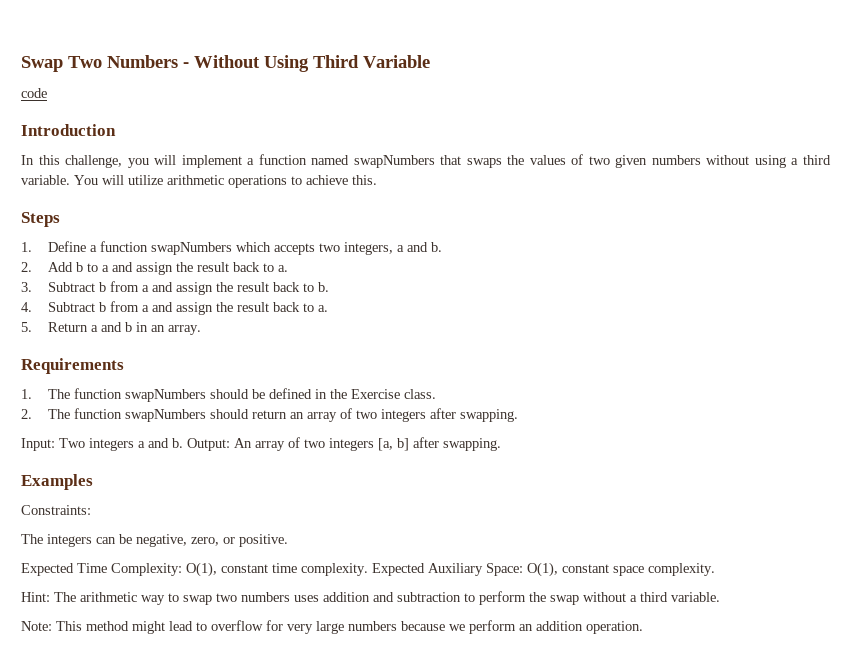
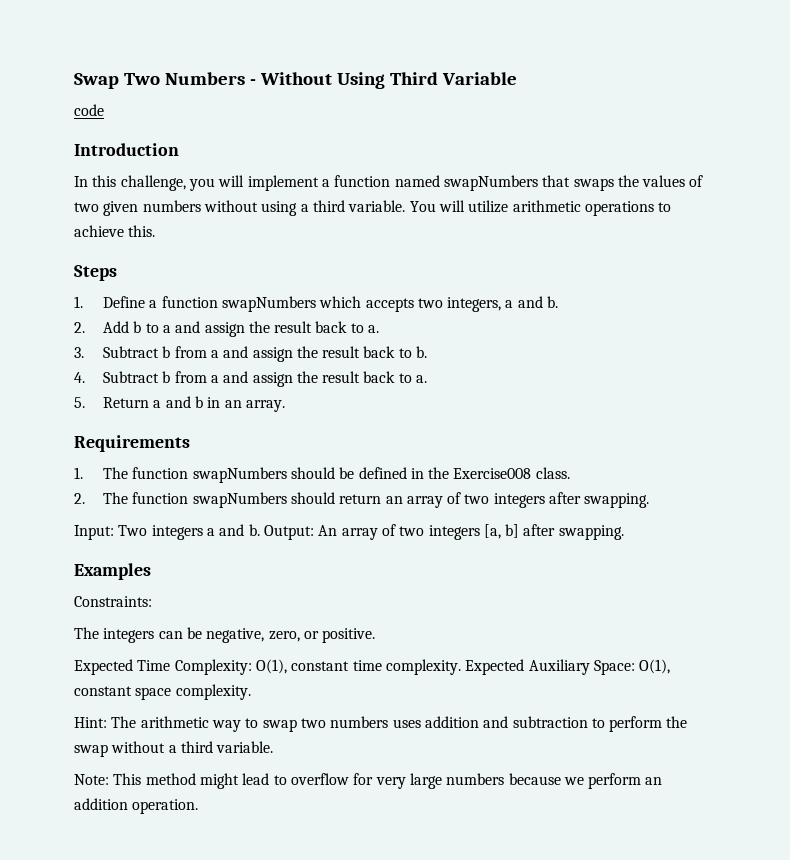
[350,389,400,399] Exercise -> [453,468,532,479] Exercise008

